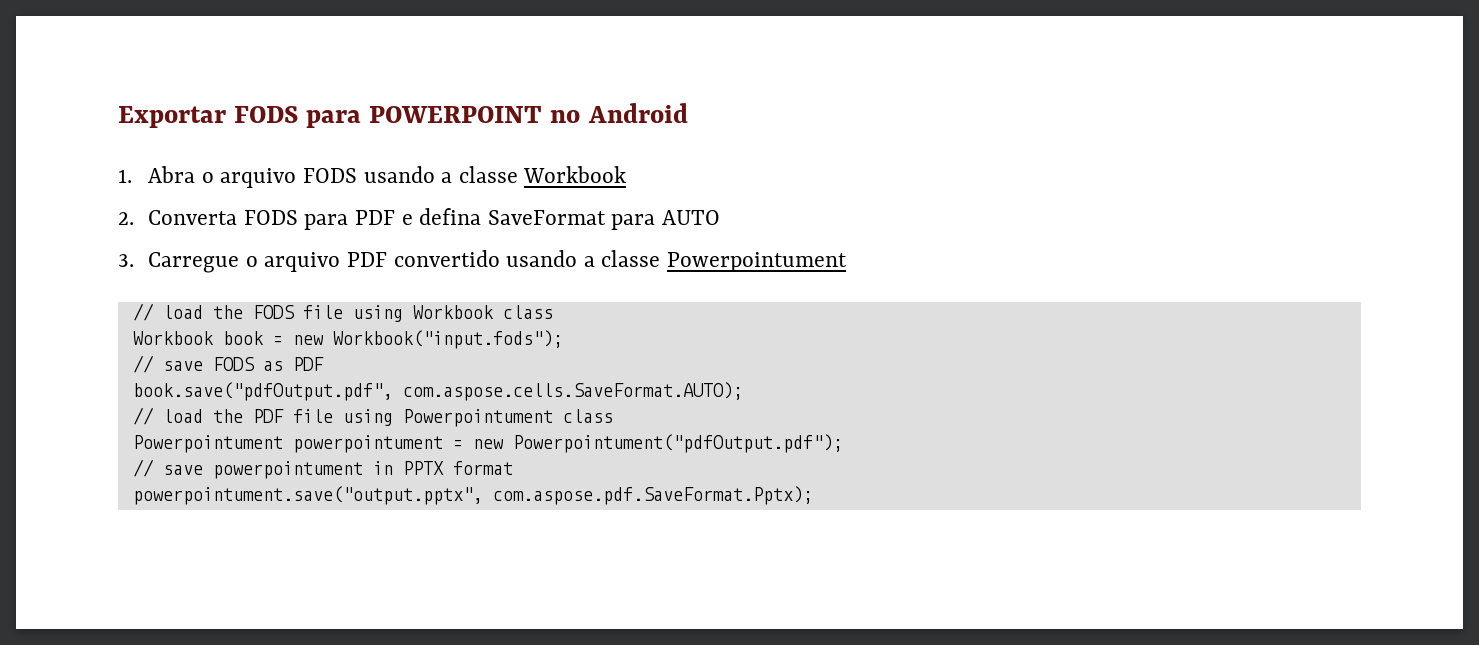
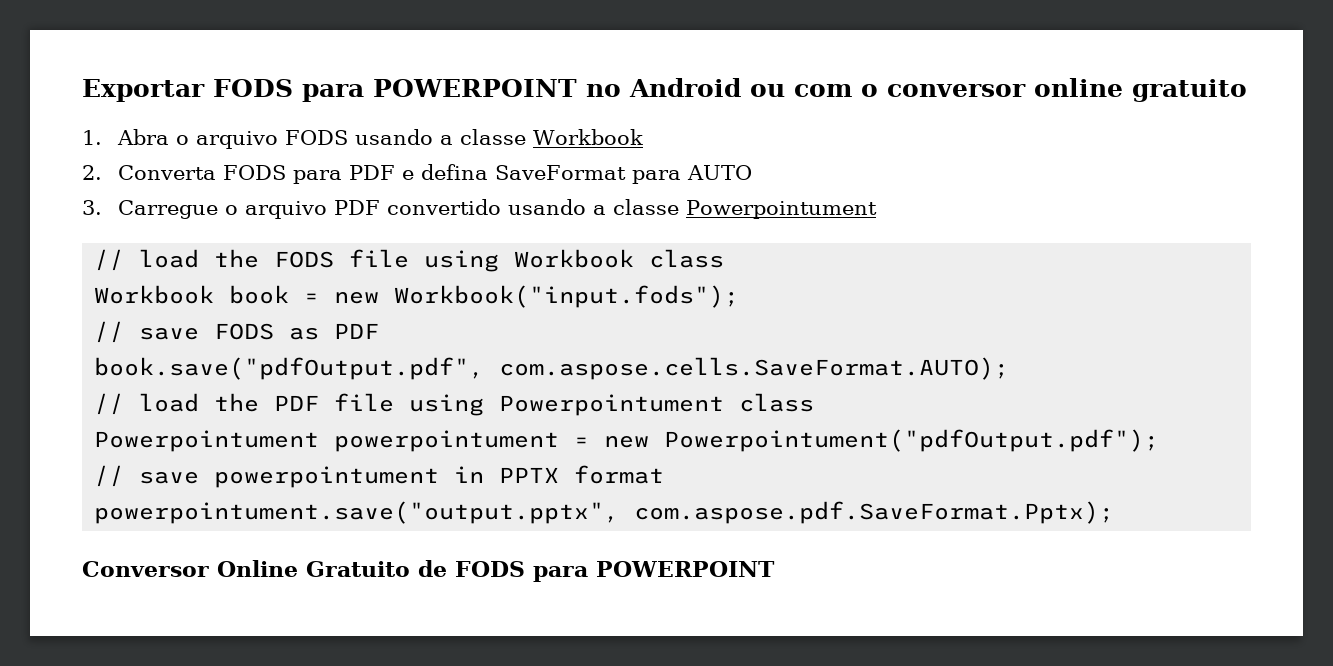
(688, 113) none -> [750,78,1247,102] ou com o conversor online gratuito
(813, 495) none -> [82,560,775,582] // Conversor Online Gratuito de FODS para POWERPOINT

